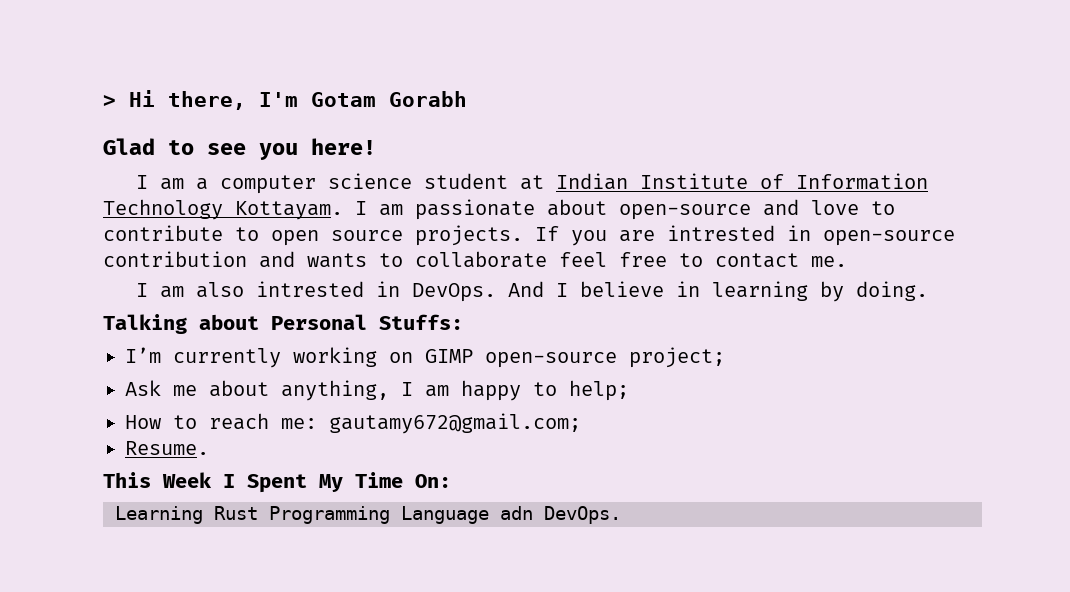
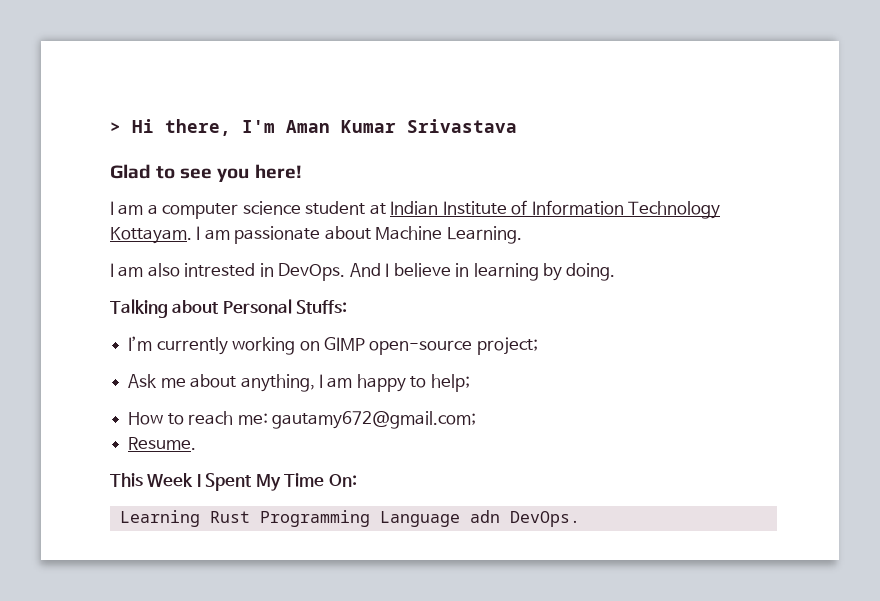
[311,91,467,107] Gotam Gorabh -> [286,119,517,133] Aman Kumar Srivastava
[619,199,895,220] [103,225,955,246] [103,251,847,268] open-source and love to contribute to open source projects. If you are intrested in open-source contribution and wants to collaborate feel free to contact me. -> [375,226,522,244] Machine Learning.

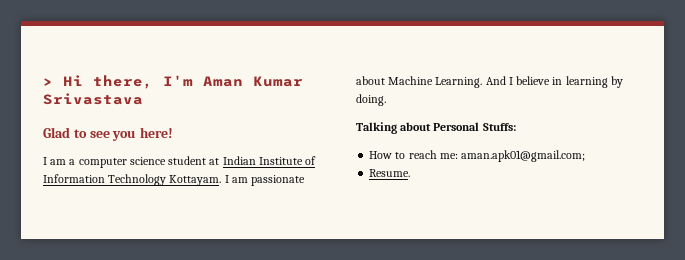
[110,263,346,281] // I am also intrested in DevOps. -> (483, 82) none
[128,336,538,355] [128,374,470,392] // I’m currently working on GIMP open-source project; // Ask me about anything, I am happy to help; -> (516, 127) none
[271,411,476,429] gautamy672@gmail.com; -> [461,150,586,162] aman.apk01@gmail.com;
[110,473,357,491] [119,510,580,527] // This Week I Spent My Time On: // Learning Rust Programming Language adn DevOps. -> (411, 173) none

